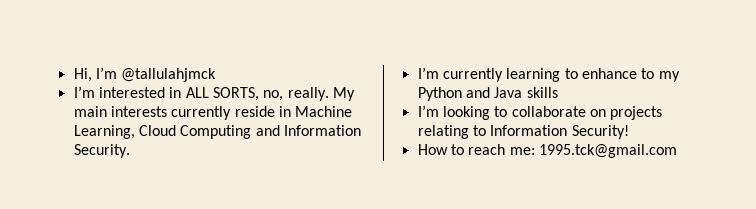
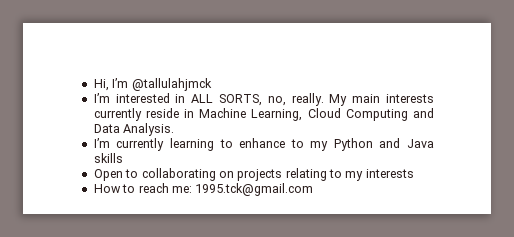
[283,125,361,136] [73,144,130,158] Information Security. -> [93,123,175,136] Data Analysis.
[417,105,586,120] I’m looking to collaborate -> [93,168,216,181] Open to collaborating
[490,125,629,139] Information Security! -> [345,169,414,181] my interests

